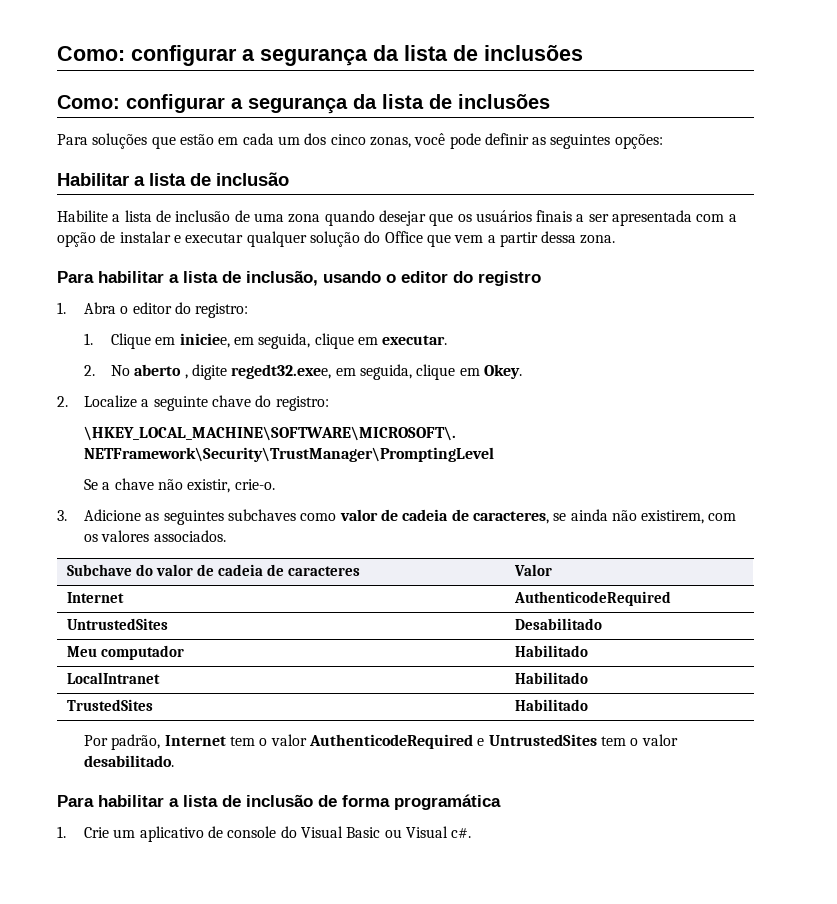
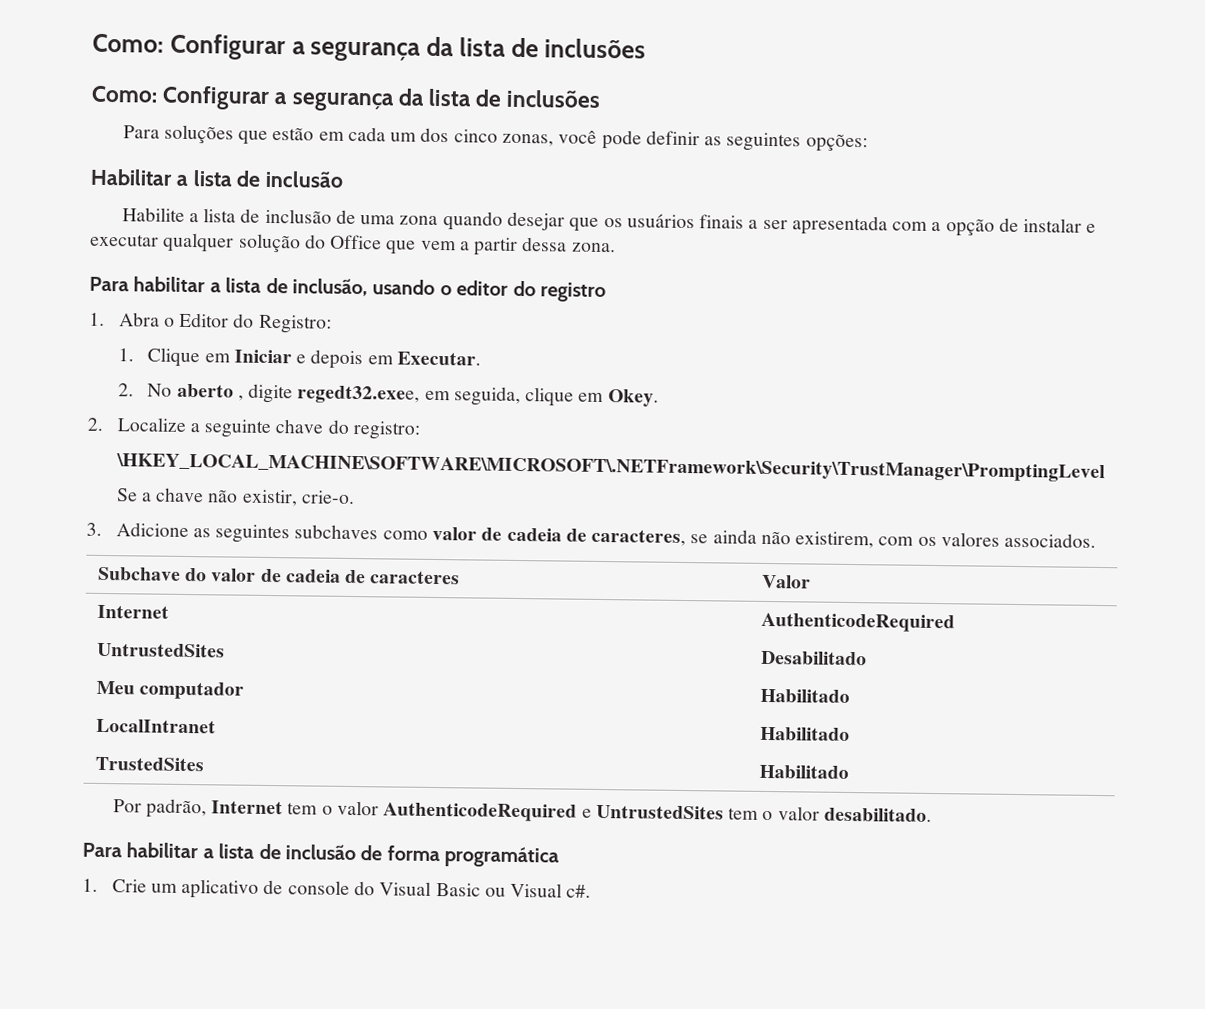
[57,45,237,66] Como: configurar -> [92,33,286,61] Como: Configurar
[126,94,225,113] configurar -> [162,85,271,110] Configurar
[132,302,249,318] editor do registro: -> [179,312,332,334] Editor do Registro:
[179,333,448,349] iniciee, em seguida, clique em executar. -> [233,349,481,370] Iniciar e depois em Executar.
[83,426,456,441] [83,447,494,462] \HKEY_LOCAL_MACHINE\SOFTWARE\MICROSOFT\. NETFramework\Security\TrustManager\PromptingLevel -> [115,453,1105,483] \HKEY_LOCAL_MACHINE\SOFTWARE\MICROSOFT\.NETFramework\Security\TrustManager\PromptingLevel

